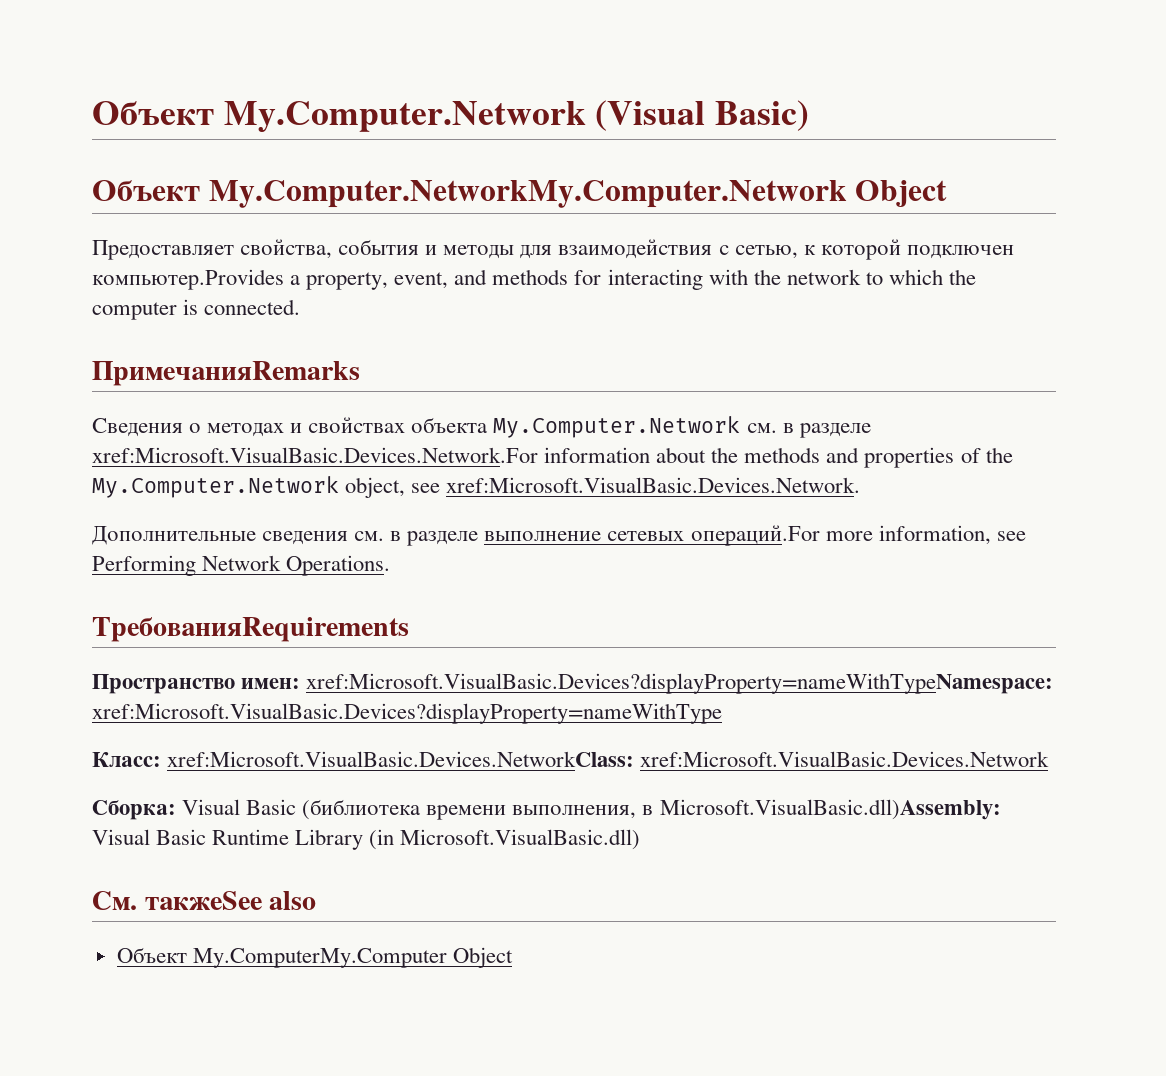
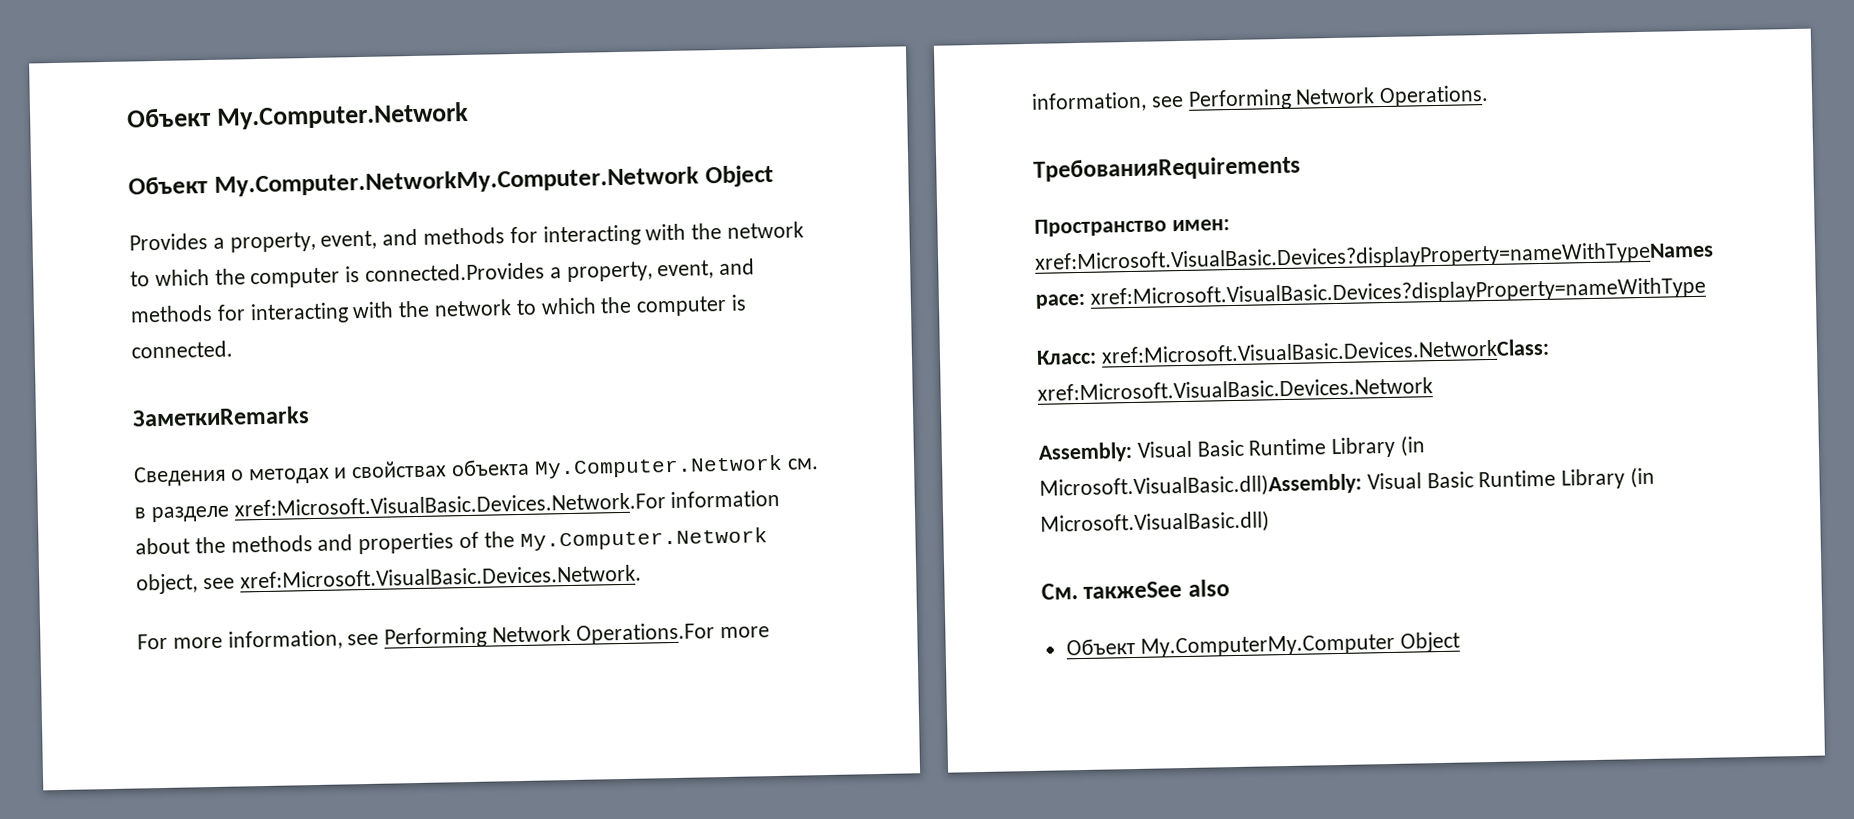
[595,100,809,131] (Visual Basic) -> (470, 115) none
[92,239,1014,260] [92,269,284,290] Предоставляет свойства, события и методы для взаимодействия с сетью, к которой подключен компьютер.Provides -> [129,221,805,253] [130,262,546,289] Provides a property, event, and methods for interacting with the network to which the computer is connected.Provides
[92,361,360,386] ПримечанияRemarks -> [132,406,310,427] ЗаметкиRemarks
[92,525,820,546] Дополнительные сведения см. в разделе выполнение сетевых операций.For -> [137,622,715,651] For more information, see Performing Network Operations.For
[92,799,654,820] Сборка: Visual Basic (библиотека времени выполнения, в -> [1038,435,1427,463] Assembly: Visual Basic Runtime Library (in

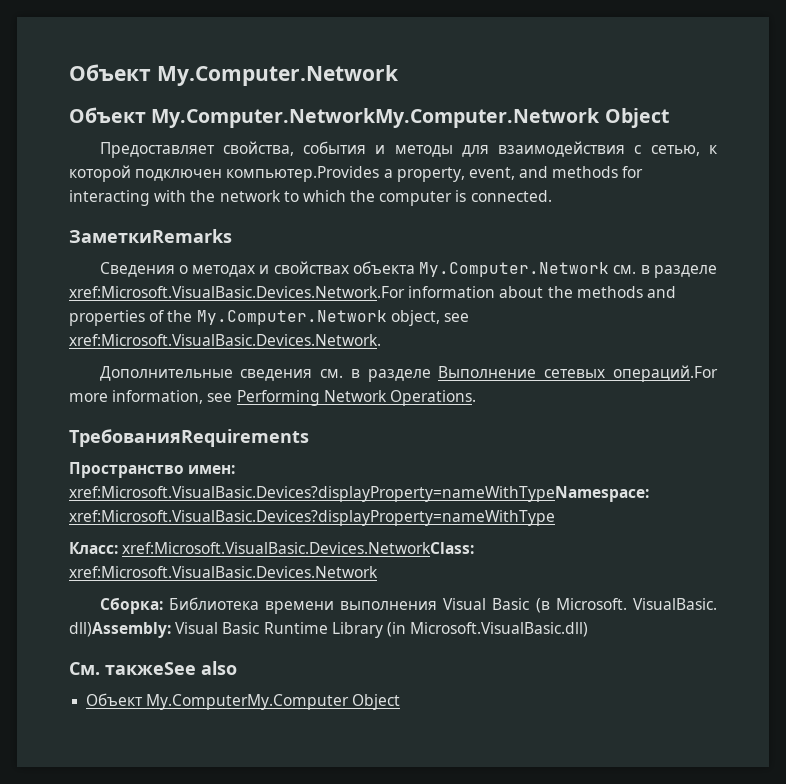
[129,221,805,253] [130,262,546,289] Provides a property, event, and methods for interacting with the network to which the computer is connected.Provides -> [99,141,719,158] [69,165,380,182] Предоставляет свойства, события и методы для взаимодействия с сетью, к которой подключен компьютер.Provides
[137,622,715,651] For more information, see Performing Network Operations.For -> [99,365,718,382] Дополнительные сведения см. в разделе Выполнение сетевых операций.For
[1038,435,1427,463] [1039,472,1362,500] Assembly: Visual Basic Runtime Library (in Microsoft.VisualBasic.dll)Assembly: -> [99,597,717,614] [69,622,171,638] Сборка: Библиотека времени выполнения Visual Basic (в Microsoft. VisualBasic. dll)Assembly:

